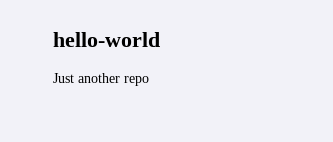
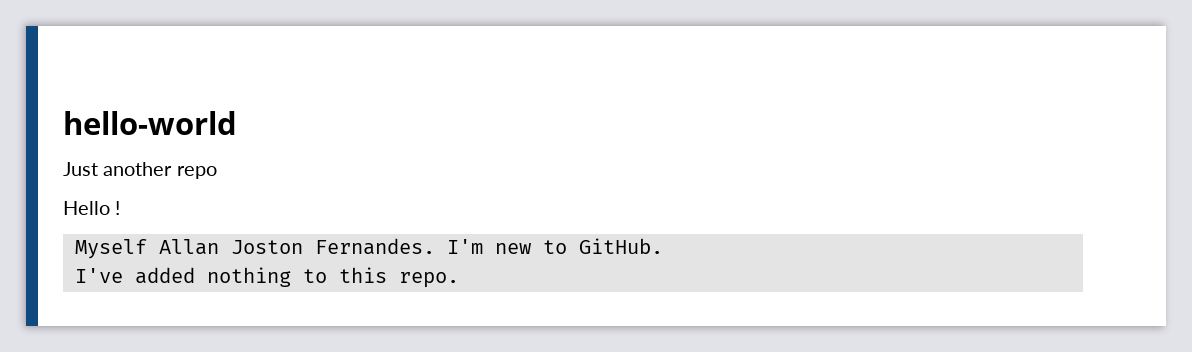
(149, 81) none -> [63,201,121,215] [74,238,663,259] [74,267,459,288] // Hello ! // Myself Allan Joston Fernandes. I'm new to GitHub. // I've added nothing to this repo.

